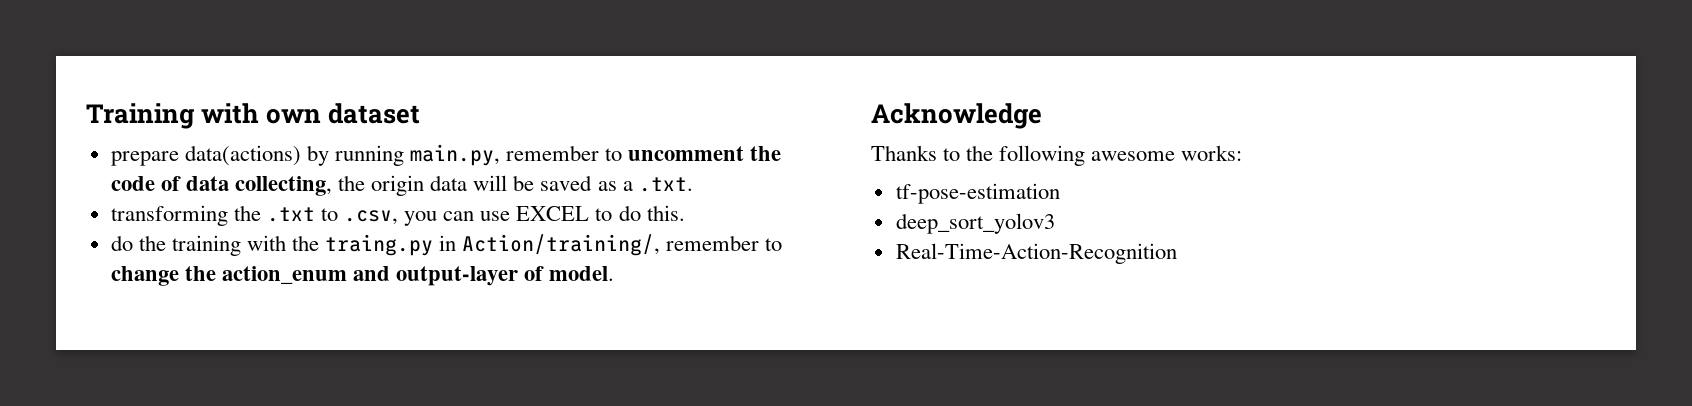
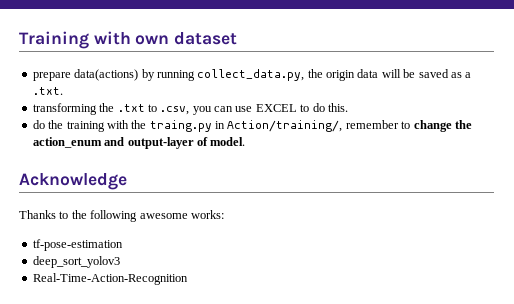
[410,144,782,166] [110,176,332,196] main.py, remember to uncomment the code of data collecting, -> [197,69,305,81] collect_data.py,

